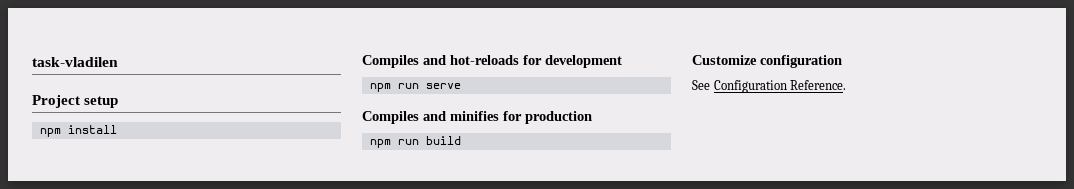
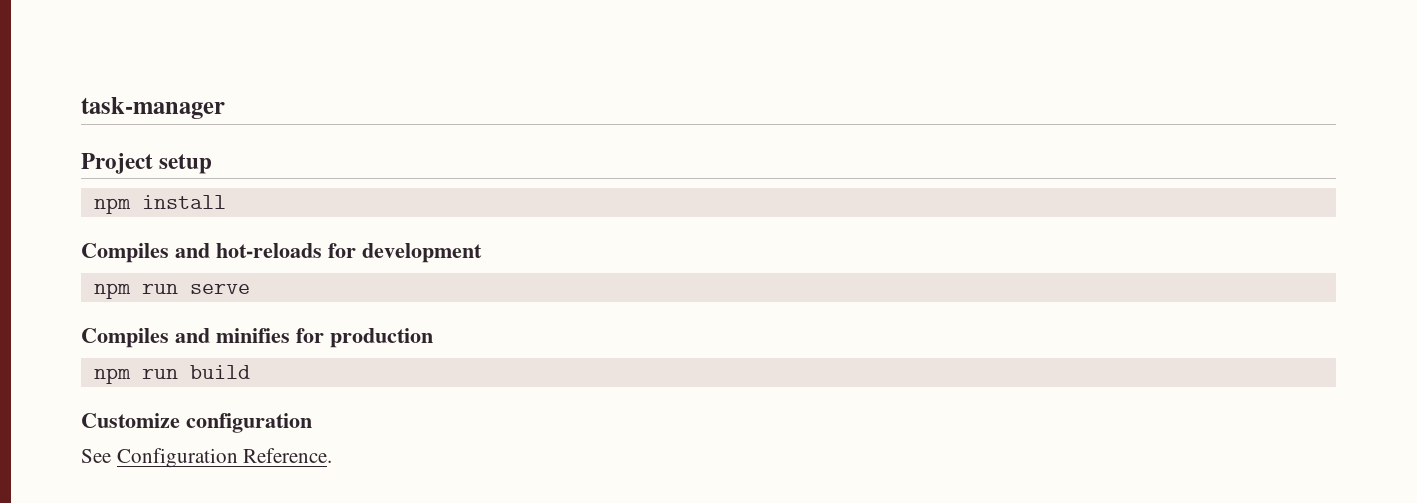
[32,57,118,67] task-vladilen -> [81,97,225,119] task-manager

